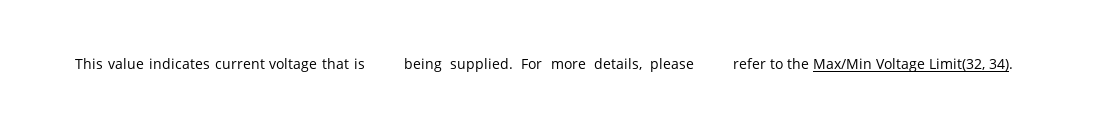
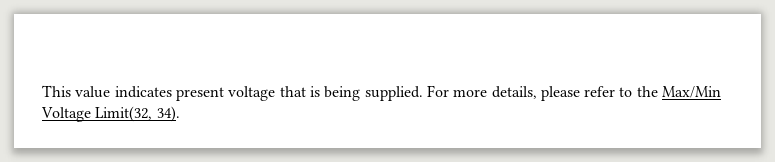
[214,59,265,69] current -> [175,87,224,101] present

